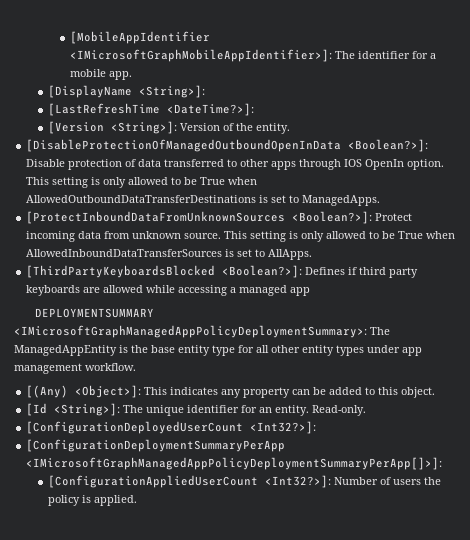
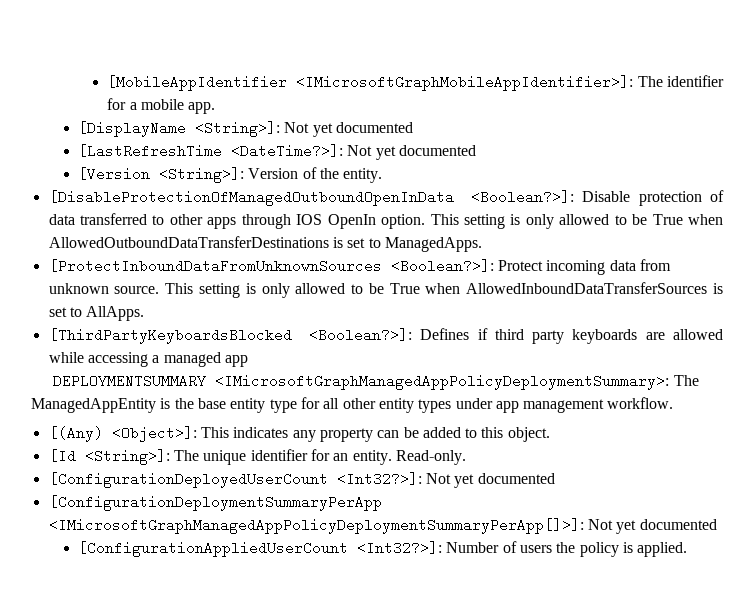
(205, 91) none -> [284,122,413,137] Not yet documented
(254, 109) none -> [347,145,476,160] Not yet documented
(317, 427) none -> [425,473,555,488] Not yet documented
(443, 463) none -> [587,519,717,534] Not yet documented

